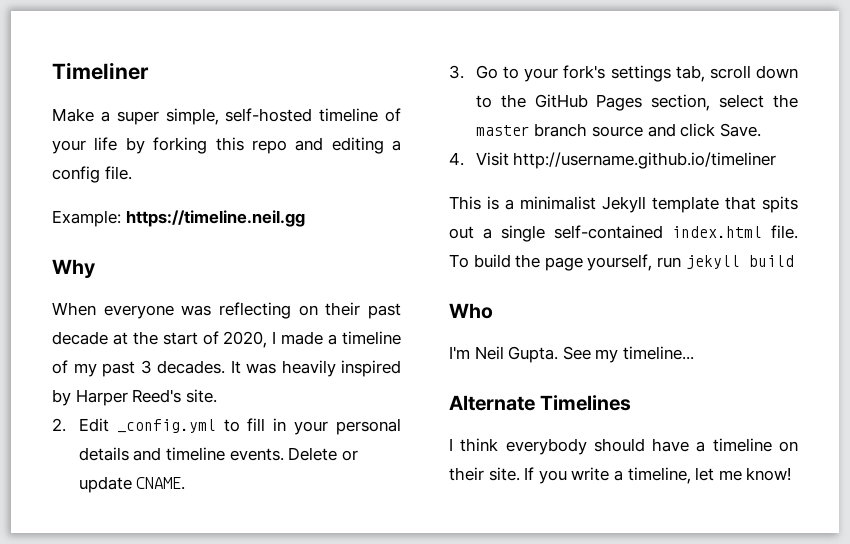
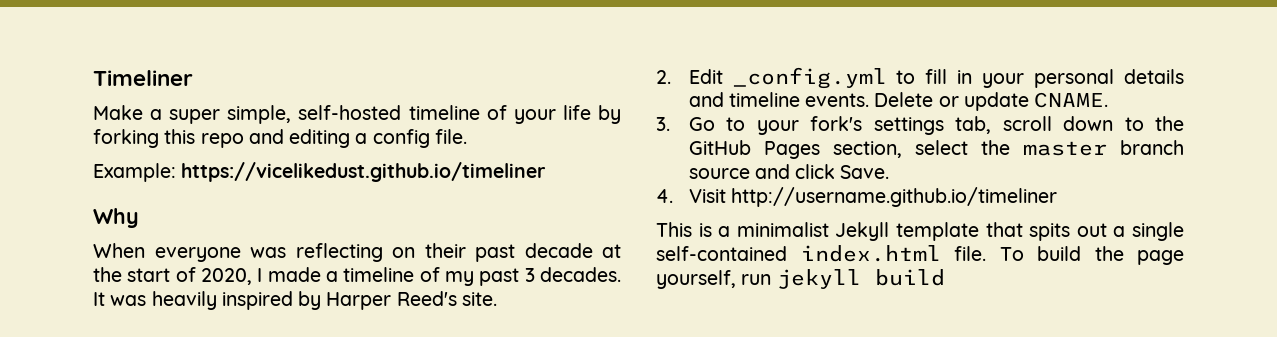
[125,210,305,227] https://timeline.neil.gg -> [181,162,547,182] https://vicelikedust.github.io/timeliner
[449,303,493,319] [449,346,694,363] [449,395,632,411] [449,438,798,455] [449,467,792,484] // Who // I'm Neil Gupta. See my timeline... // Alternate Timelines // I think everybody should have a timeline on their site. If you write a timeline, let me know! -> (945, 277) none

